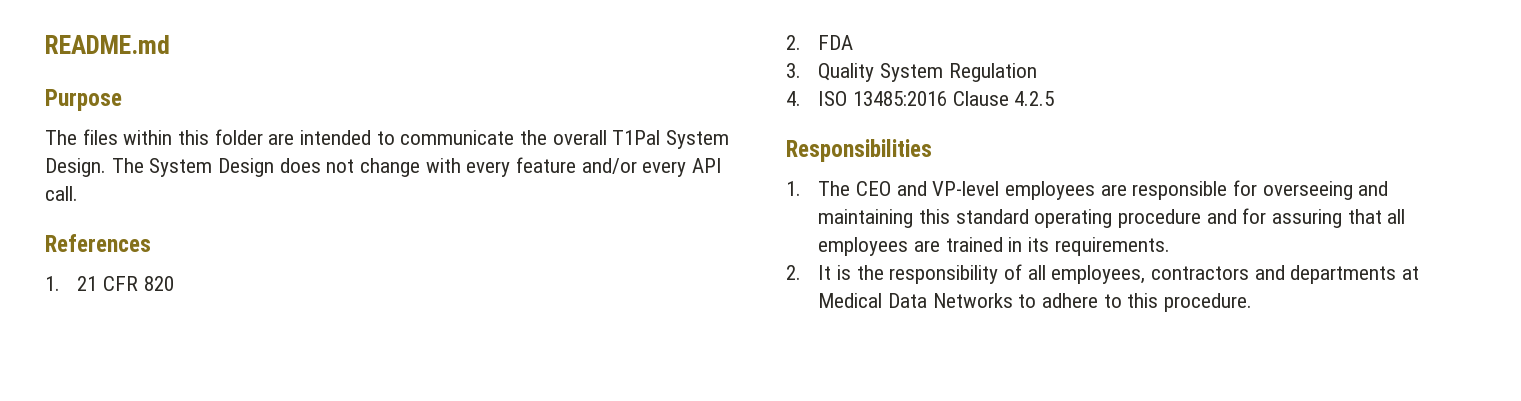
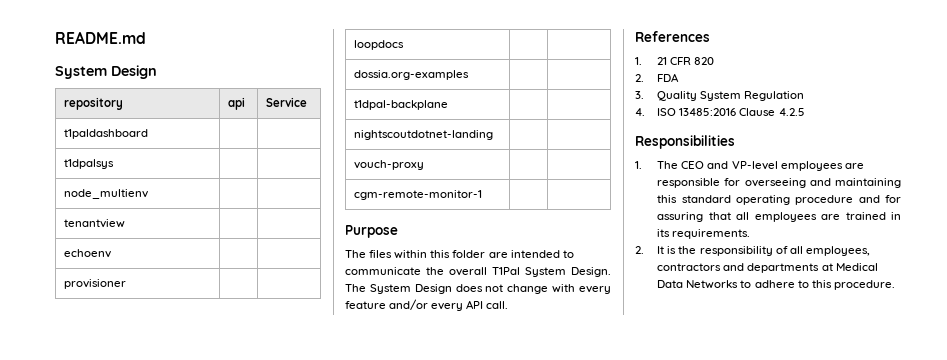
(170, 44) none -> [55,65,157,79] [63,97,123,110] [227,97,245,110] [265,97,307,107] [63,129,148,139] [63,159,114,169] [63,189,148,199] [63,219,125,228] [63,249,111,258] [63,279,126,289] [353,40,404,50] [353,70,469,80] [353,100,448,110] [353,130,493,140] [353,160,424,170] [353,190,482,200] // System Design // repository | api | Service // t1paldashboard | | // t1dpalsys | | // node_multienv | | // tenantview | | // echoenv | | // provisioner | | // loopdocs | | // dossia.org-examples | | // t1dpal-backplane | | // nightscoutdotnet-landing | | // vouch-proxy | | // cgm-remote-monitor-1 | |

